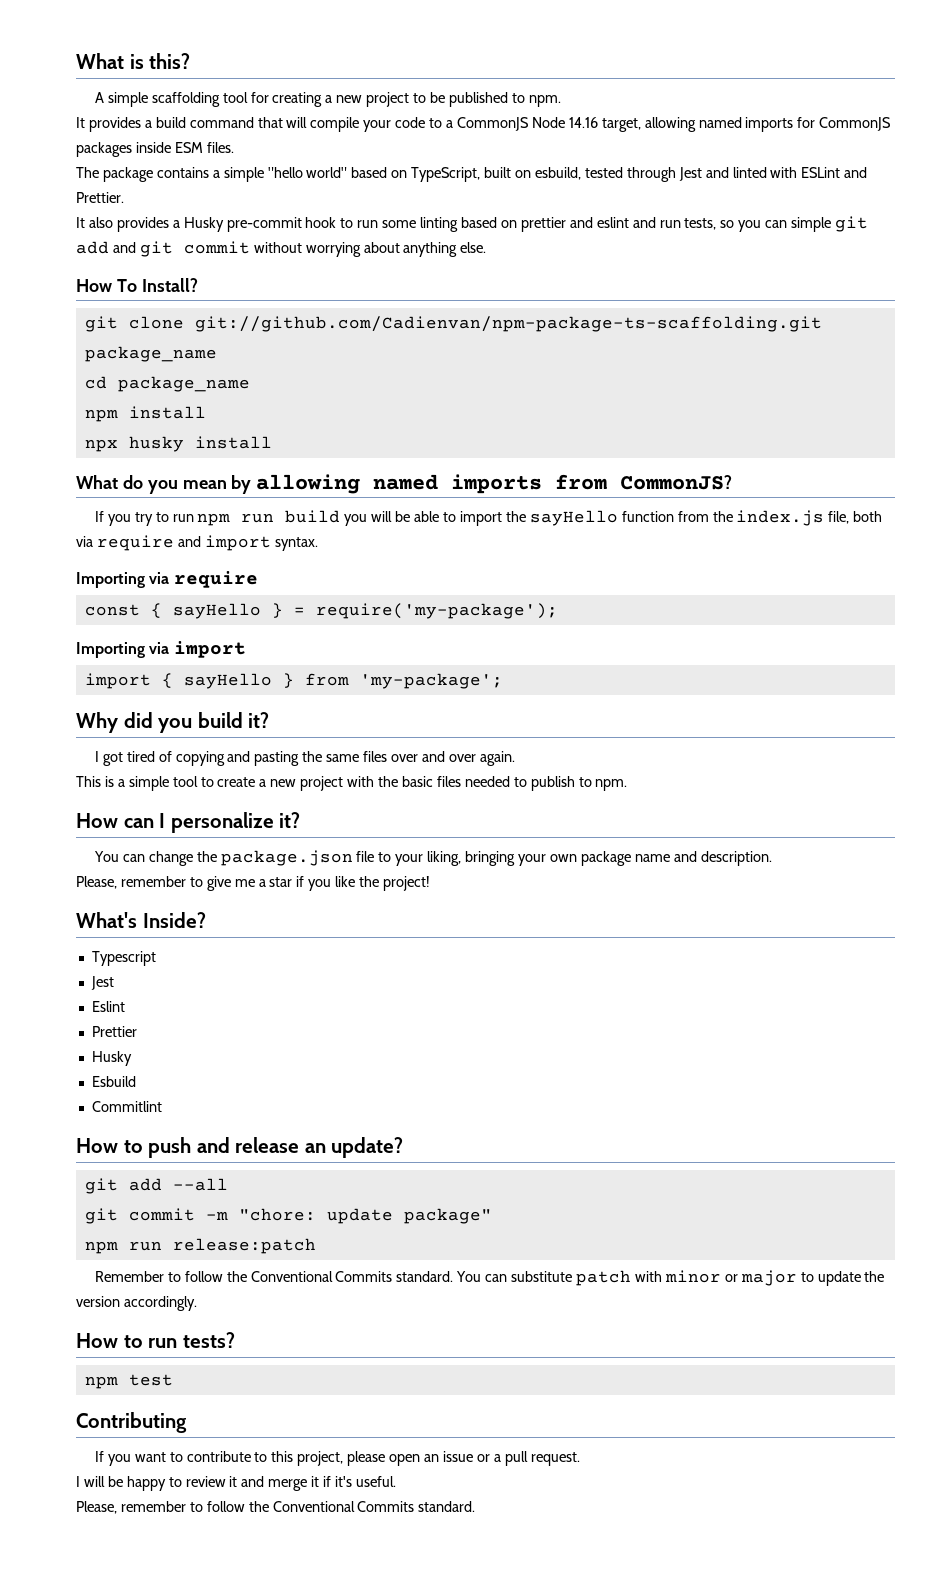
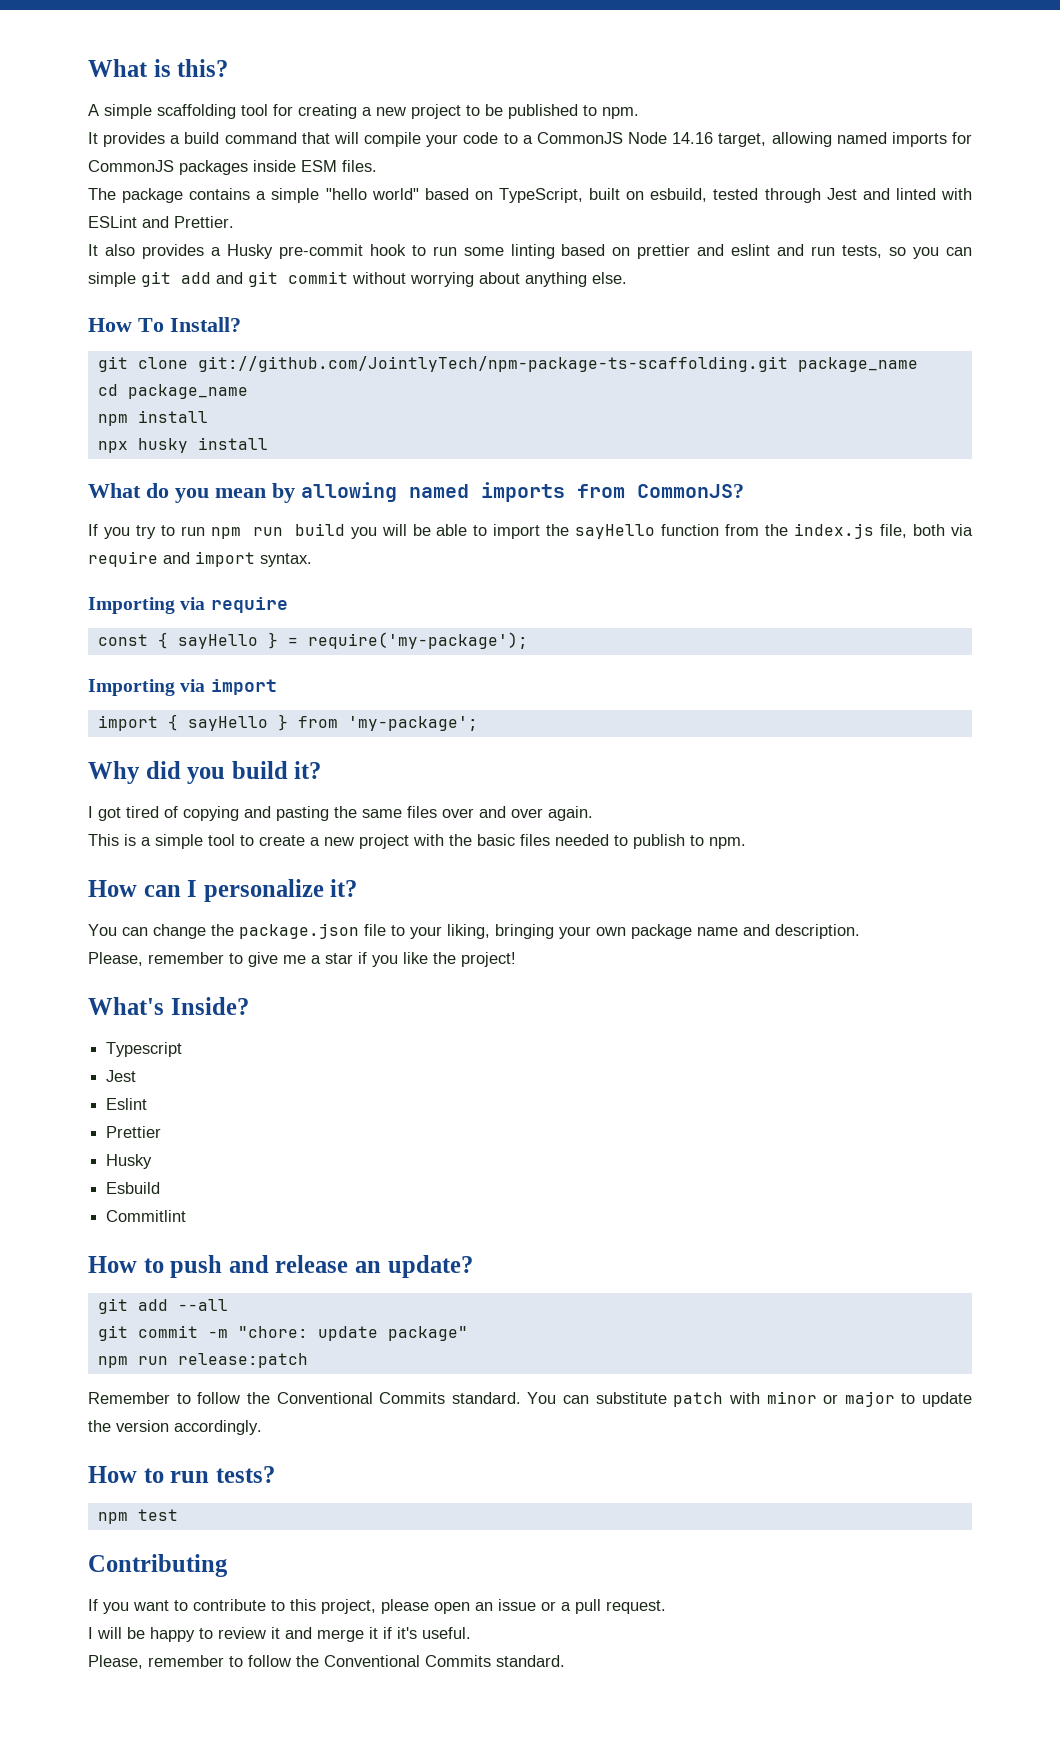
[194,316,822,332] git://github.com/Cadienvan/npm-package-ts-scaffolding.git -> [197,356,788,372] git://github.com/JointlyTech/npm-package-ts-scaffolding.git

